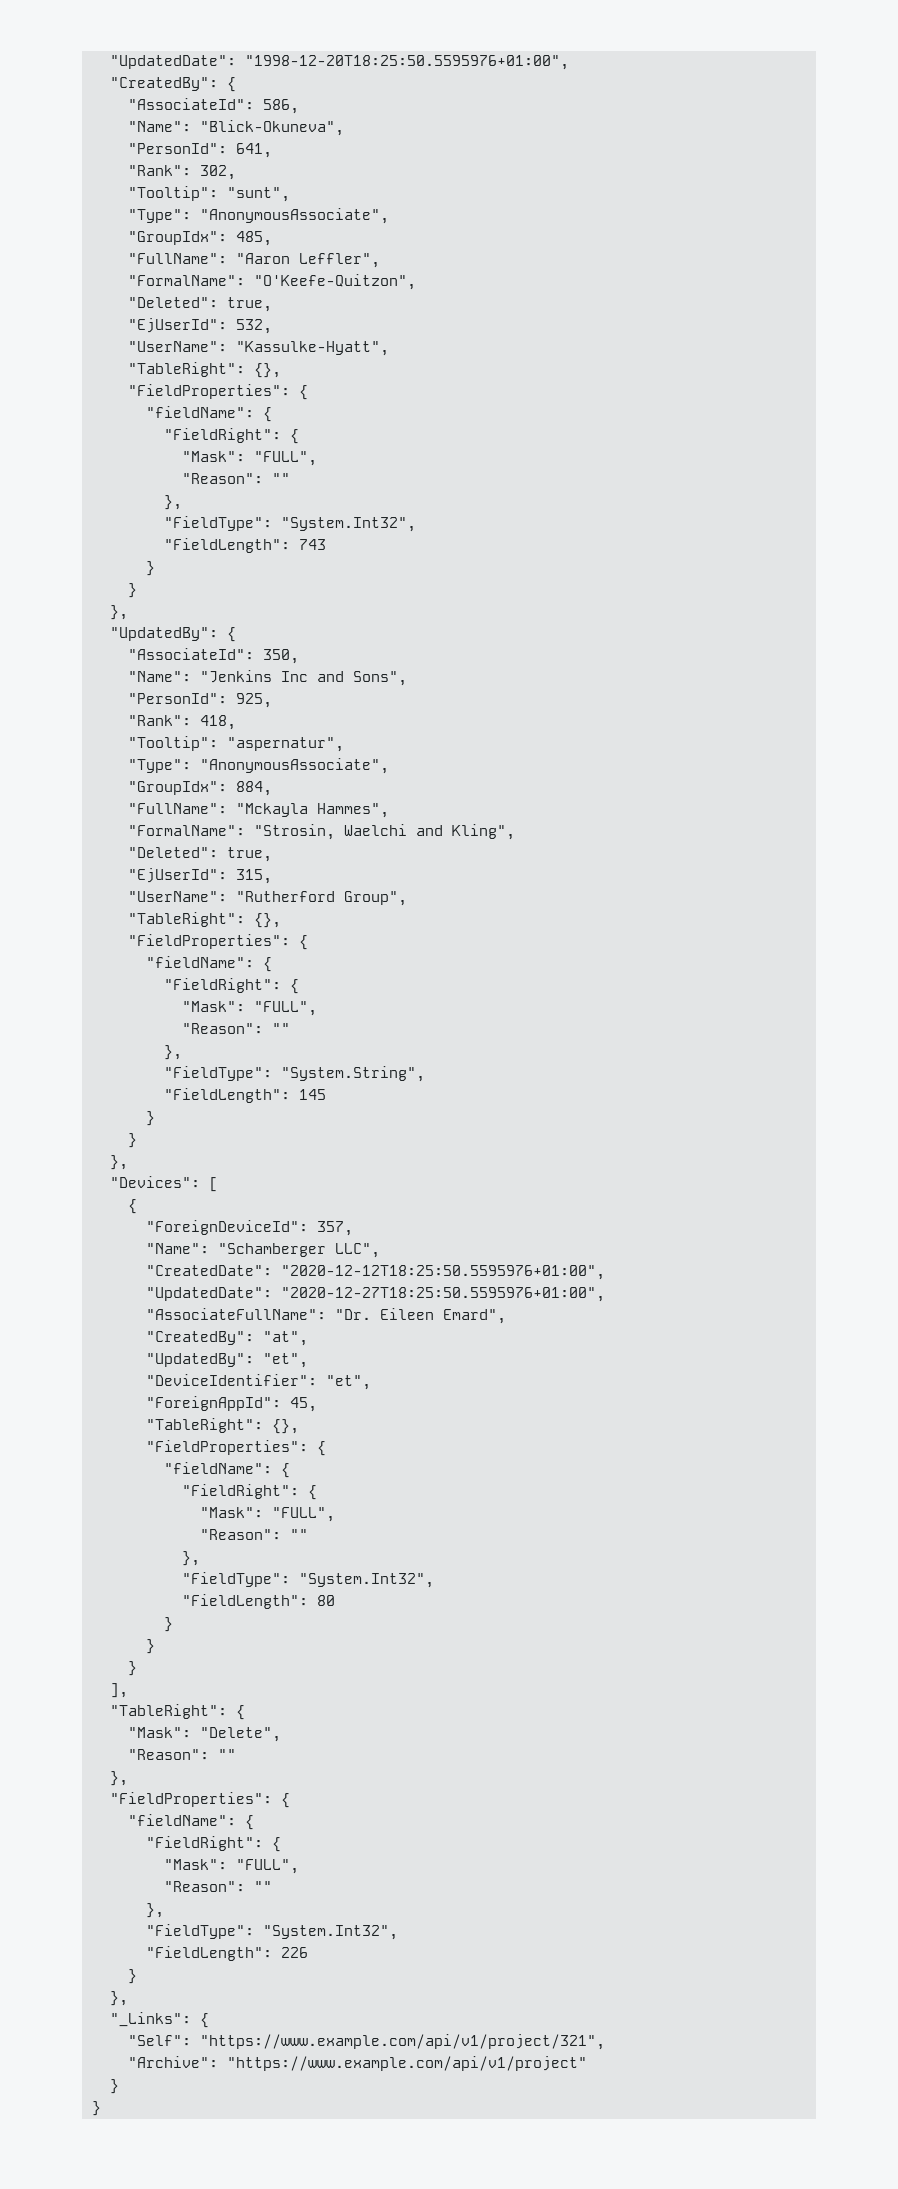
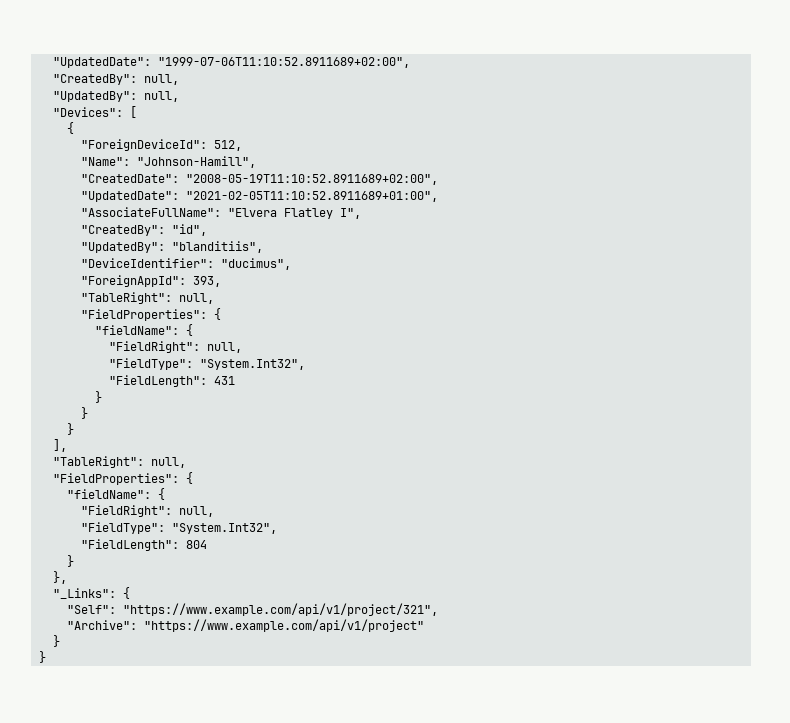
[109,55,569,70] [109,77,236,92] [127,98,299,114] [127,120,344,136] [127,143,272,158] [127,165,236,180] [127,186,290,202] [127,208,389,224] [127,231,272,246] [127,253,380,268] [127,274,416,290] [127,297,272,312] [127,318,272,334] [127,341,389,356] [127,362,281,378] [127,384,308,400] [145,406,272,422] [163,428,299,444] [181,451,317,466] [181,473,290,484] [163,495,182,510] [163,516,416,532] [163,538,326,553] [145,561,155,576] [127,583,137,598] [109,605,128,620] [109,627,236,642] [127,648,299,664] [127,670,407,686] [127,693,272,708] [127,715,236,730] [127,736,344,752] [127,758,389,774] [127,781,272,796] [127,803,389,818] [127,824,515,840] [127,847,272,862] [127,868,272,884] [127,891,407,906] [127,912,281,928] [127,934,308,950] [145,956,272,972] [163,978,299,994] [181,1001,317,1016] [181,1023,290,1034] [163,1045,182,1060] [163,1066,425,1082] [163,1088,326,1103] [145,1111,155,1126] [127,1133,137,1148] [109,1155,128,1170] [109,1176,218,1192] [127,1199,137,1214] [145,1220,353,1236] [145,1243,380,1258] [145,1265,605,1280] [145,1287,605,1302] [145,1308,506,1324] [145,1331,308,1346] [145,1353,308,1368] [145,1374,371,1390] [145,1396,317,1412] [145,1418,299,1434] [145,1440,326,1456] [163,1462,290,1478] [181,1484,317,1500] [199,1507,335,1522] [199,1529,308,1540] [181,1551,200,1566] [181,1572,434,1588] [181,1594,335,1609] "UpdatedDate": "1998-12-20T18:25:50.5595976+01:00", // "CreatedBy": { // "AssociateId": 586, // "Name": "Blick-Okuneva", // "PersonId": 641, // "Rank": 302, // "Tooltip": "sunt", // "Type": "AnonymousAssociate", // "GroupIdx": 485, // "FullName": "Aaron Leffler", // "FormalName": "O'Keefe-Quitzon", // "Deleted": true, // "EjUserId": 532, // "UserName": "Kassulke-Hyatt", // "TableRight": {}, // "FieldProperties": { // "fieldName": { // "FieldRight": { // "Mask": "FULL", // "Reason": "" // }, // "FieldType": "System.Int32", // "FieldLength": 743 // } // } // }, // "UpdatedBy": { // "AssociateId": 350, // "Name": "Jenkins Inc and Sons", // "PersonId": 925, // "Rank": 418, // "Tooltip": "aspernatur", // "Type": "AnonymousAssociate", // "GroupIdx": 884, // "FullName": "Mckayla Hammes", // "FormalName": "Strosin, Waelchi and Kling", // "Deleted": true, // "EjUserId": 315, // "UserName": "Rutherford Group", // "TableRight": {}, // "FieldProperties": { // "fieldName": { // "FieldRight": { // "Mask": "FULL", // "Reason": "" // }, // "FieldType": "System.String", // "FieldLength": 145 // } // } // }, // "Devices": [ // { // "ForeignDeviceId": 357, // "Name": "Schamberger LLC", // "CreatedDate": "2020-12-12T18:25:50.5595976+01:00", // "UpdatedDate": "2020-12-27T18:25:50.5595976+01:00", // "AssociateFullName": "Dr. Eileen Emard", // "CreatedBy": "at", // "UpdatedBy": "et", // "DeviceIdentifier": "et", // "ForeignAppId": 45, // "TableRight": {}, // "FieldProperties": { // "fieldName": { // "FieldRight": { // "Mask": "FULL", // "Reason": "" // }, // "FieldType": "System.Int32", // "FieldLength": 80 -> [52,57,410,68] [52,74,179,85] [52,91,179,102] [52,106,137,118] [66,122,74,134] [80,139,242,151] [80,156,256,168] [80,174,438,185] [80,191,438,202] [80,207,361,219] [80,224,207,236] [80,241,263,253] [80,258,291,270] [80,275,221,287] [80,292,214,304] [80,308,221,321] [94,324,193,336] [108,341,242,353] [108,358,305,370] [108,375,235,387] "UpdatedDate": "1999-07-06T11:10:52.8911689+02:00", // "CreatedBy": null, // "UpdatedBy": null, // "Devices": [ // { // "ForeignDeviceId": 512, // "Name": "Johnson-Hamill", // "CreatedDate": "2008-05-19T11:10:52.8911689+02:00", // "UpdatedDate": "2021-02-05T11:10:52.8911689+01:00", // "AssociateFullName": "Elvera Flatley I", // "CreatedBy": "id", // "UpdatedBy": "blanditiis", // "DeviceIdentifier": "ducimus", // "ForeignAppId": 393, // "TableRight": null, // "FieldProperties": { // "fieldName": { // "FieldRight": null, // "FieldType": "System.Int32", // "FieldLength": 431
[235,1705,245,1720] [127,1727,281,1742] [127,1749,236,1760] [109,1771,128,1786] [109,1792,290,1808] [127,1814,254,1830] [145,1836,281,1852] [163,1859,299,1874] [163,1881,272,1892] [145,1903,164,1918] [145,1924,398,1940] [145,1946,308,1961] { // "Mask": "Delete", // "Reason": "" // }, // "FieldProperties": { // "fieldName": { // "FieldRight": { // "Mask": "FULL", // "Reason": "" // }, // "FieldType": "System.Int32", // "FieldLength": 226 -> [150,457,186,468] [52,472,193,485] [66,488,165,500] [80,505,214,517] [80,522,277,534] [80,539,207,551] null, // "FieldProperties": { // "fieldName": { // "FieldRight": null, // "FieldType": "System.Int32", // "FieldLength": 804

